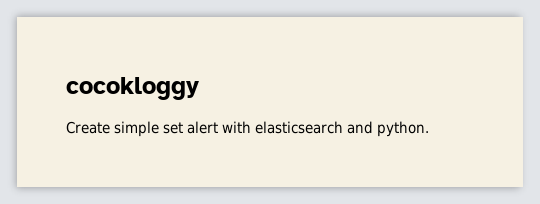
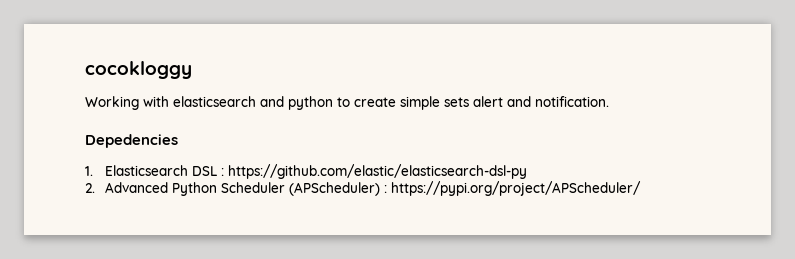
[66,121,430,137] Create simple set alert with elasticsearch and python. -> [85,96,609,110] [85,134,178,148] [85,164,527,179] [85,181,641,196] Working with elasticsearch and python to create simple sets alert and notification. // Depedencies // 1. Elasticsearch DSL : https://github.com/elastic/elasticsearch-dsl-py // 2. Advanced Python Scheduler (APScheduler) : https://pypi.org/project/APScheduler/

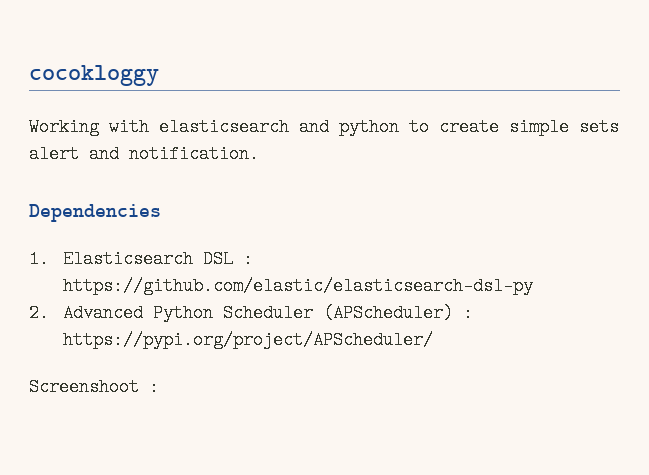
[85,134,178,148] Depedencies -> [29,204,161,222] Dependencies
(641, 188) none -> [29,378,159,396] // Screenshoot :

